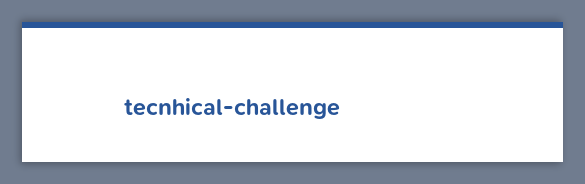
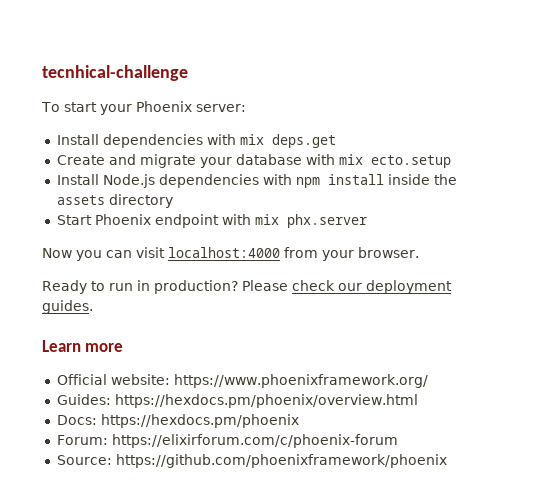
(340, 108) none -> [41,101,246,115] [56,134,336,148] [56,154,451,168] [56,174,457,188] [56,194,173,208] [56,214,367,228] [42,247,419,261] [42,280,452,294] [42,300,93,314] [42,340,124,352] [56,374,428,388] [56,394,418,408] [56,414,299,428] [56,434,398,448] [56,454,447,468] // To start your Phoenix server: // Install dependencies with mix deps.get // Create and migrate your database with mix ecto.setup // Install Node.js dependencies with npm install inside the assets directory // Start Phoenix endpoint with mix phx.server // Now you can visit localhost:4000 from your browser. // Ready to run in production? Please check our deployment guides. // Learn more // Official website: https://www.phoenixframework.org/ // Guides: https://hexdocs.pm/phoenix/overview.html // Docs: https://hexdocs.pm/phoenix // Forum: https://elixirforum.com/c/phoenix-forum // Source: https://github.com/phoenixframework/phoenix

